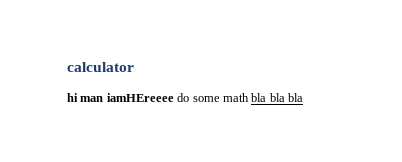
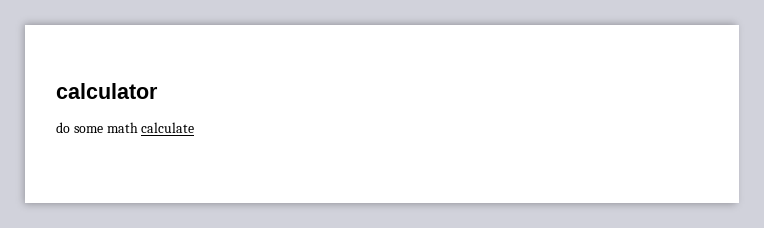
[67,93,303,102] hi man iamHEreeee do some math bla bla bla -> [56,122,195,133] do some math calculate

